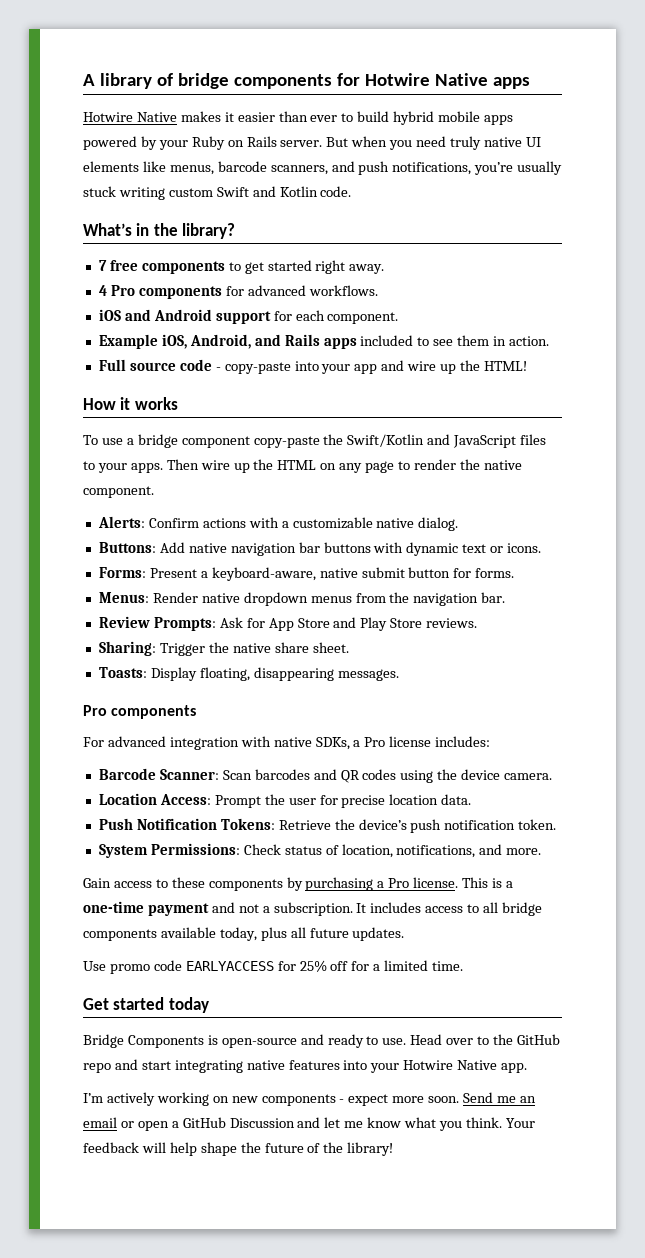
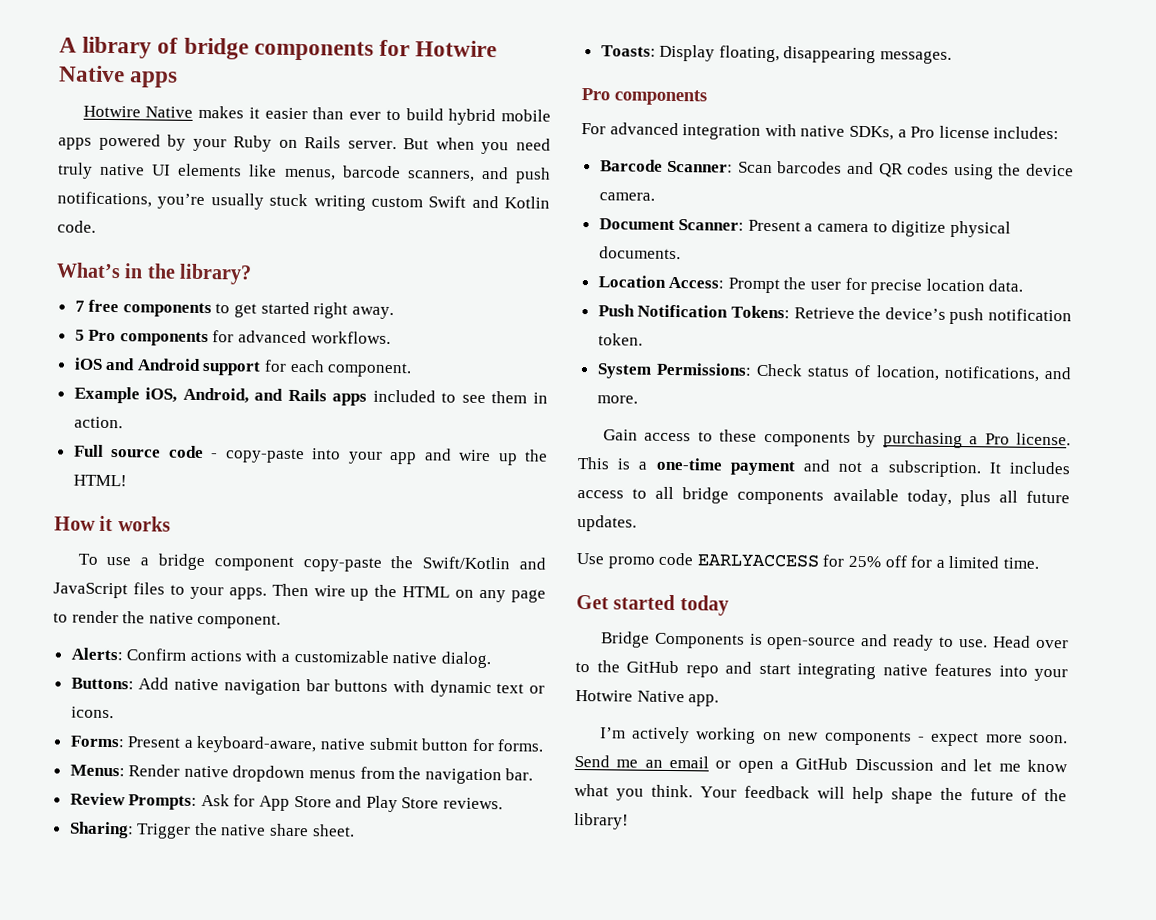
[98,285,107,296] 4 -> [74,329,85,341] 5
(553, 776) none -> [598,218,1011,238] [598,246,681,260] // Document Scanner: Present a camera to digitize physical documents.

